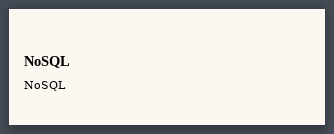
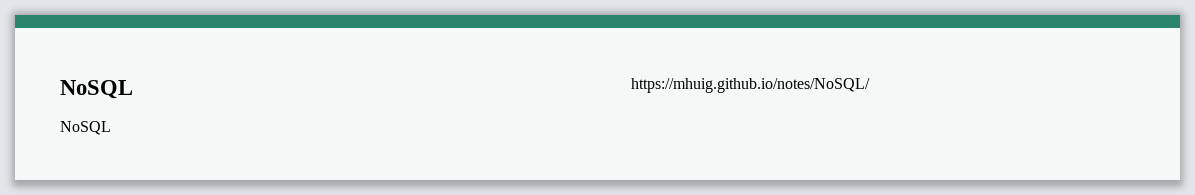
(66, 86) none -> [631,78,870,93] // https://mhuig.github.io/notes/NoSQL/

